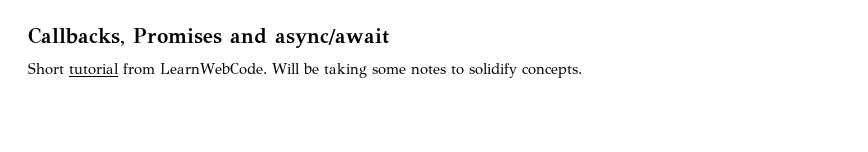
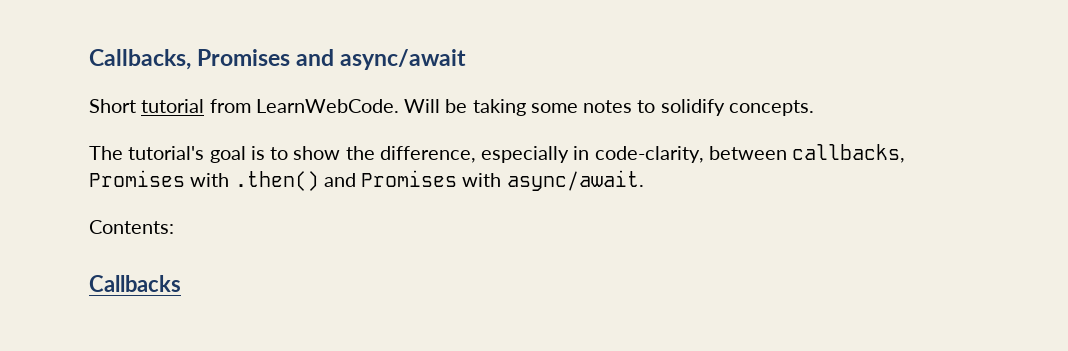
(582, 72) none -> [89,144,906,163] [89,170,644,191] [89,220,174,234] [89,275,181,292] // The tutorial's goal is to show the difference, especially in code-clarity, between callbacks, Promises with .then() and Promises with async/await. // Contents: // Callbacks

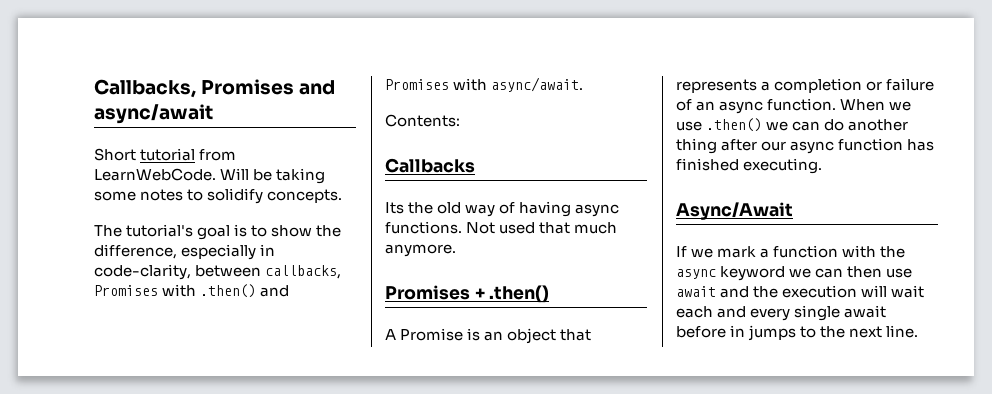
(181, 283) none -> [385,201,620,217] [385,221,618,234] [385,244,456,257] [385,285,550,303] [385,328,592,344] [676,78,935,93] [676,98,912,114] [676,118,909,132] [676,138,935,154] [676,158,823,174] [676,202,793,220] [676,245,906,258] [676,266,913,281] [676,285,925,298] [676,305,887,321] [676,325,919,341] // Its the old way of having async functions. Not used that much anymore. // Promises + .then() // A Promise is an object that represents a completion or failure of an async function. When we use .then() we can do another thing after our async function has finished executing. // Async/Await // If we mark a function with the async keyword we can then use await and the execution will wait each and every single await before in jumps to the next line.

